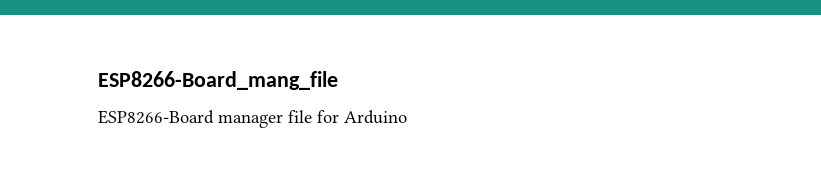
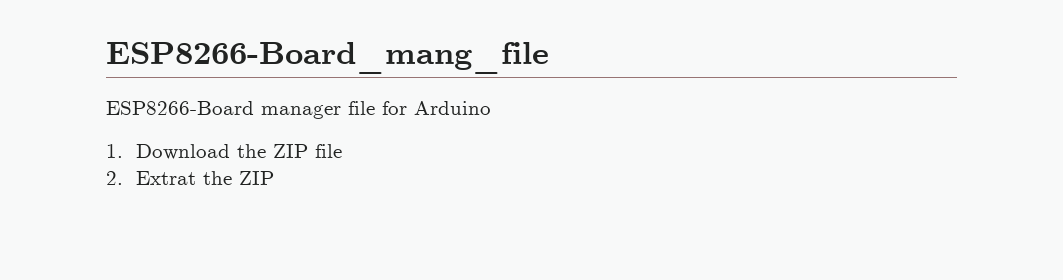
(407, 117) none -> [106,144,342,160] [106,171,274,185] // 1. Download the ZIP file // 2. Extrat the ZIP

